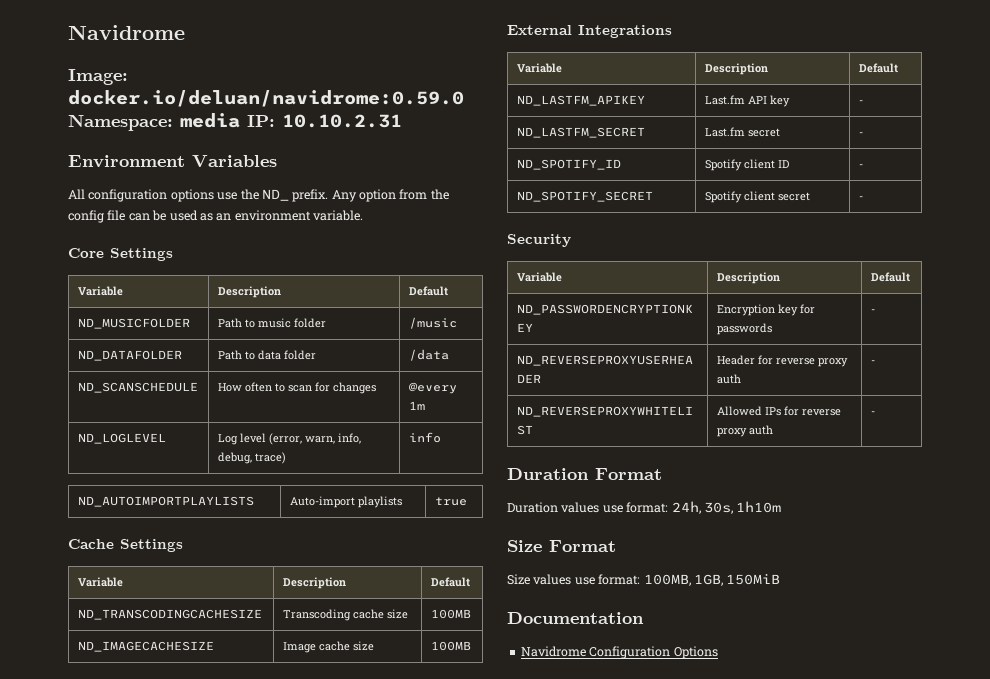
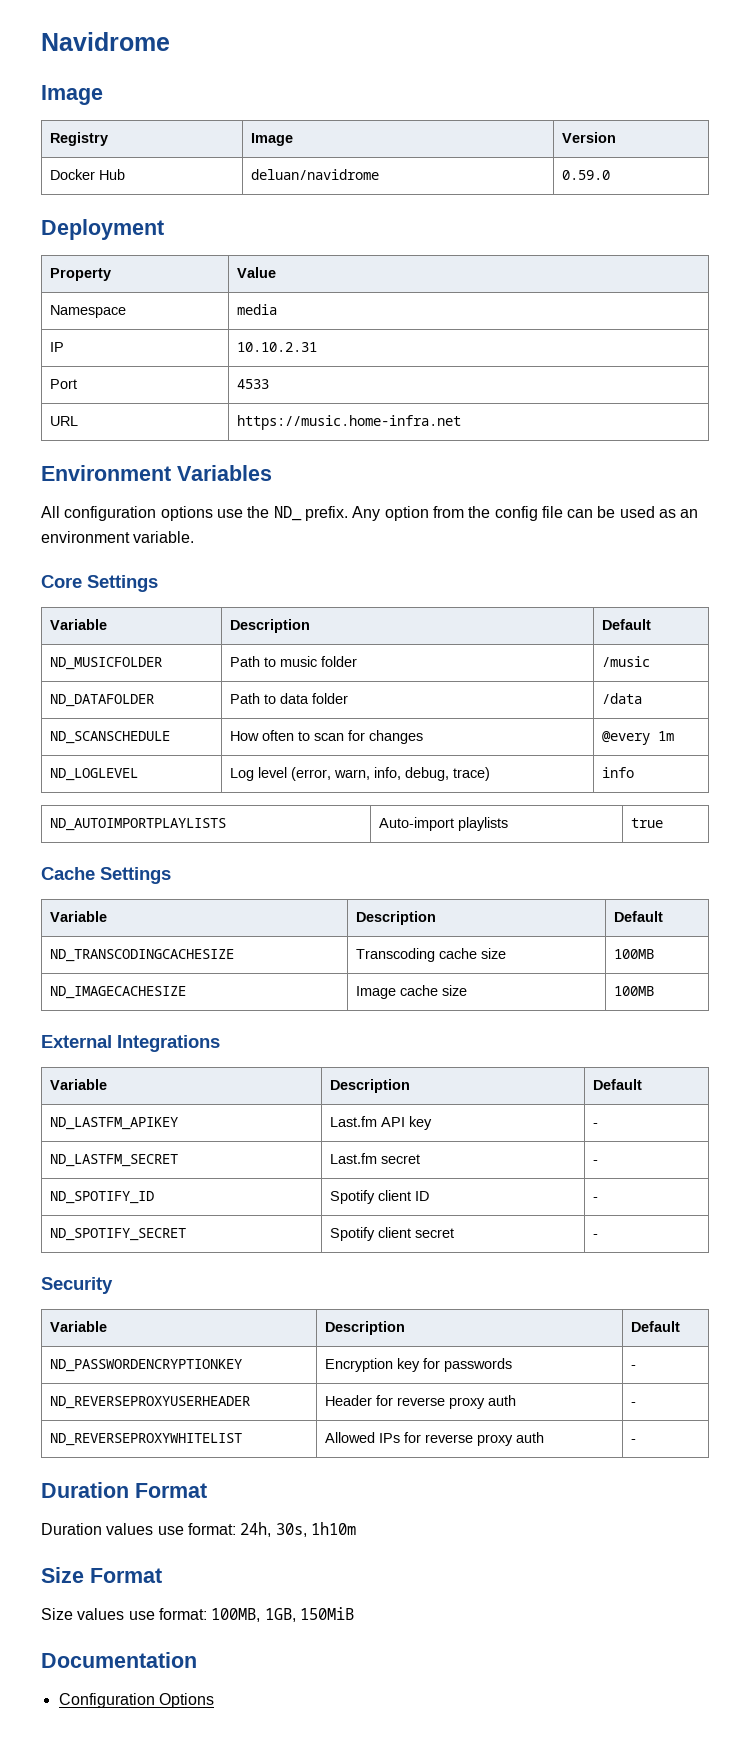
[68,69,128,85] [68,90,464,107] [68,114,173,131] Image: docker.io/deluan/navidrome:0.59.0 Namespace: -> [41,85,103,105] [49,132,108,146] [250,133,293,146] [561,132,616,143] [49,169,125,180] [250,169,379,180] [561,170,610,180] [41,219,164,240] [49,268,111,281] [236,267,276,278] [49,305,126,318] Image // Registry | Image | Version // Docker Hub | deluan/navidrome | 0.59.0 // Deployment // Property | Value // Namespace |
[247,115,275,127] IP: -> [49,342,64,352] // IP |
(402, 121) none -> [49,379,77,389] [236,379,269,389] [49,416,78,426] [236,415,461,430] // Port | 4533 // URL | https://music.home-infra.net
[520,646,586,657] Navidrome -> (197, 1660) none

